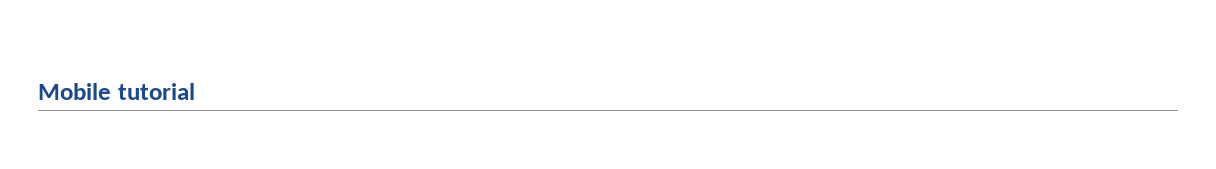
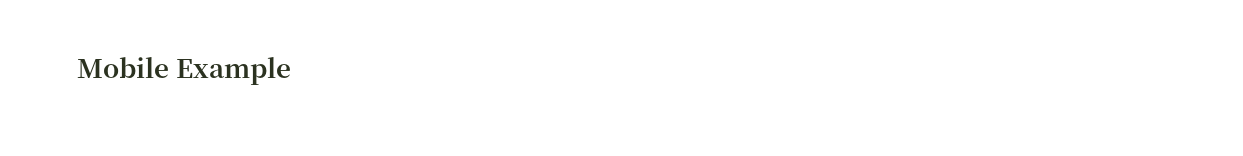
[117,83,195,100] tutorial -> [176,57,292,85] Example

